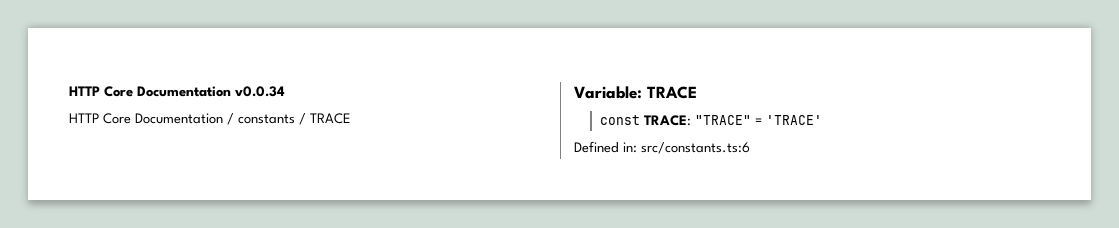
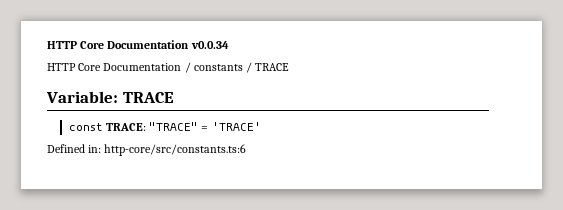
[641,142,750,154] src/constants.ts:6 -> [104,144,247,156] http-core/src/constants.ts:6

